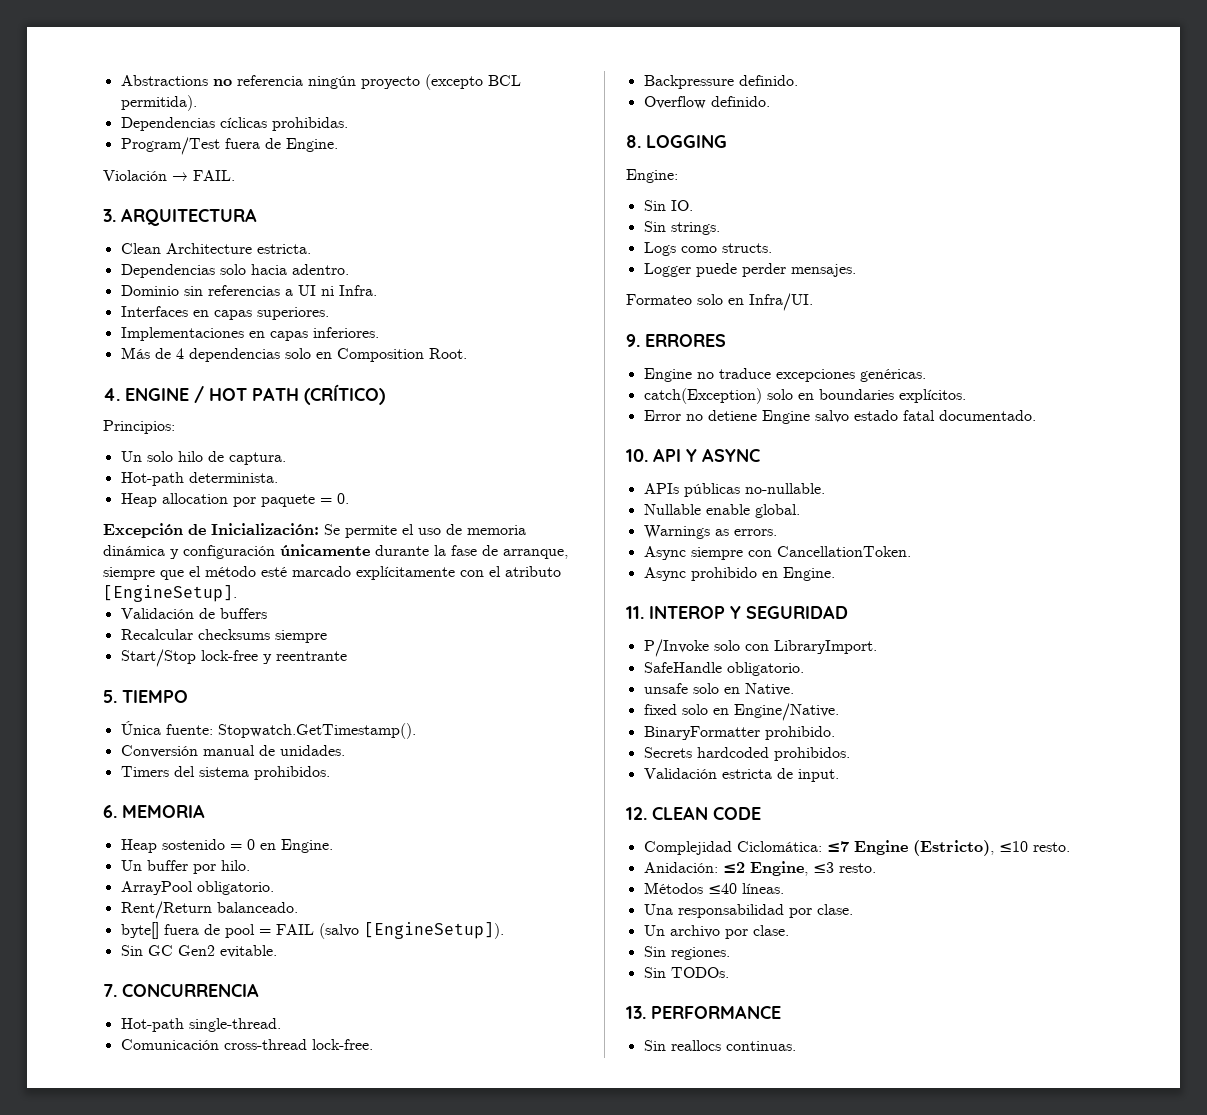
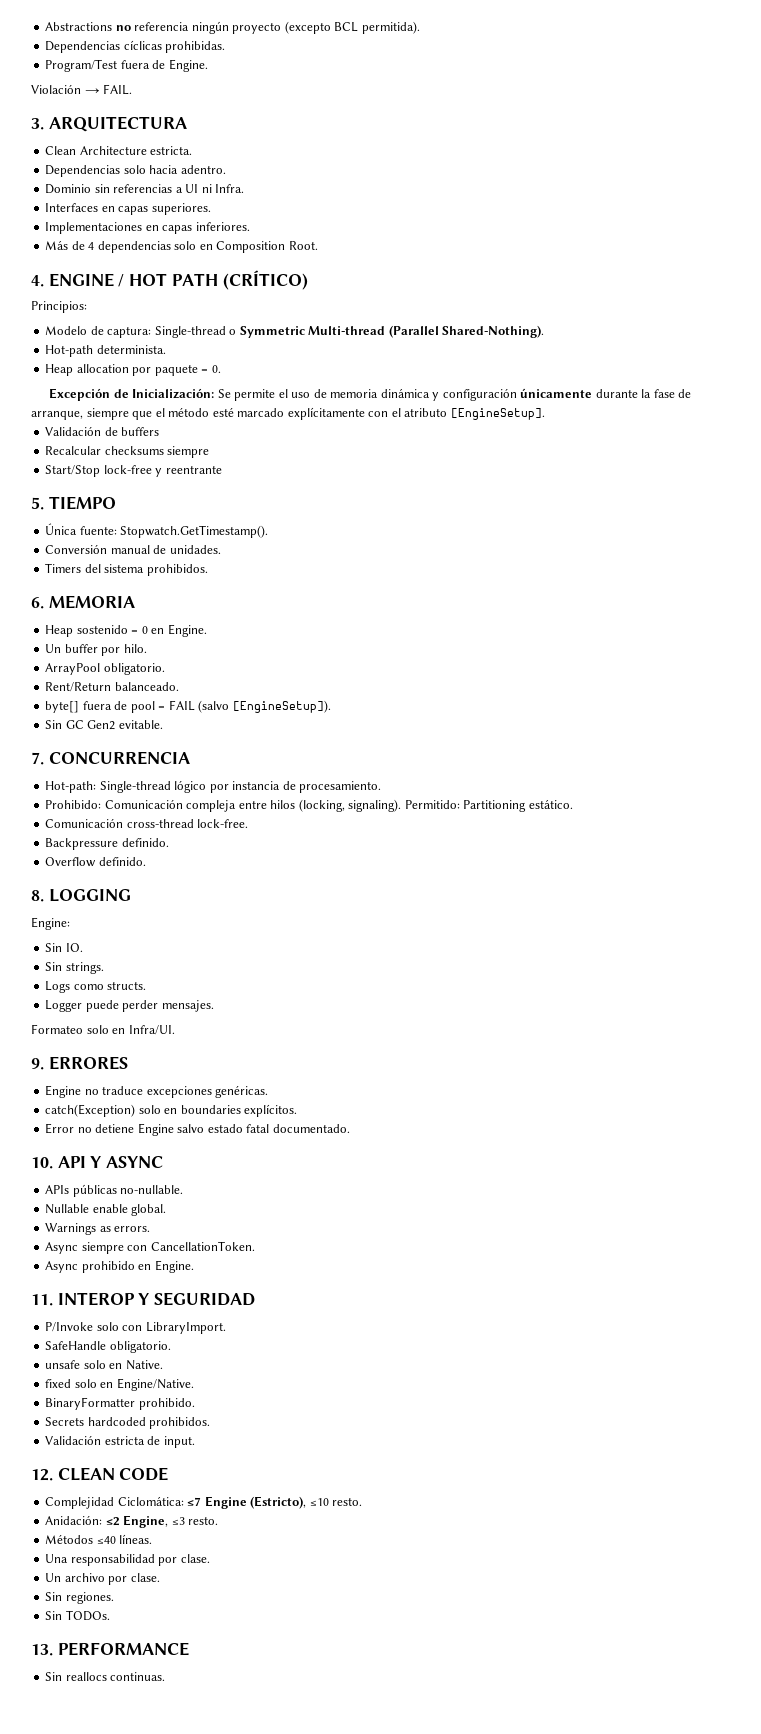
[120,451,286,465] Un solo hilo de captura. -> [45,325,545,338] Modelo de captura: Single-thread o Symmetric Multi-thread (Parallel Shared-Nothing).
[120,1018,281,1032] Hot-path single-thread. -> [45,780,382,793] [45,799,573,812] Hot-path: Single-thread lógico por instancia de procesamiento. // Prohibido: Comunicación compleja entre hilos (locking, signaling). Permitido: Partitioning estático.

